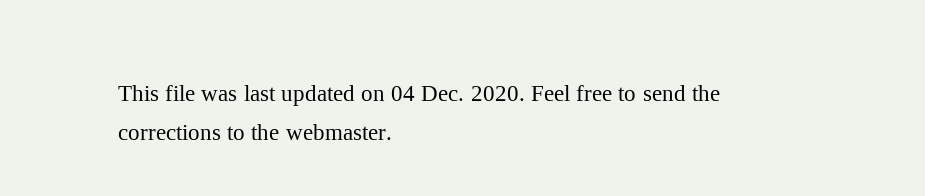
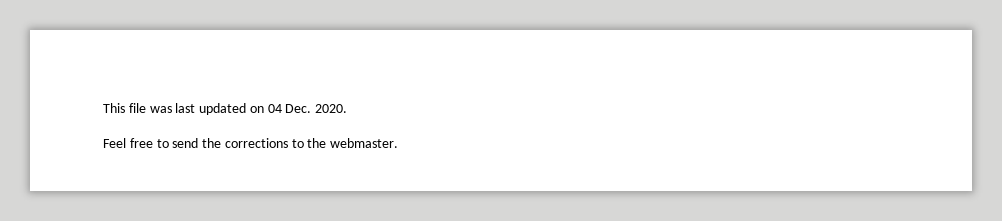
(525, 93) none -> (348, 108) //

